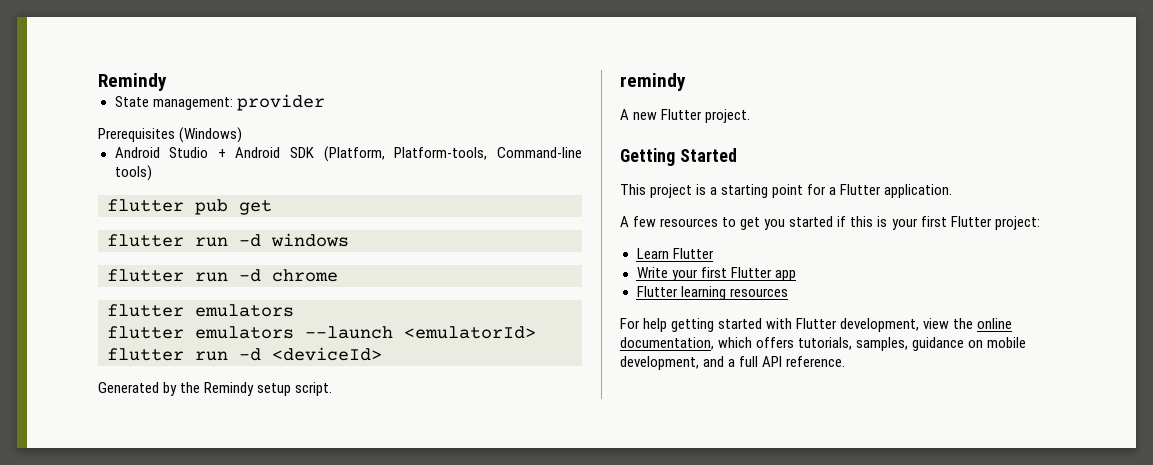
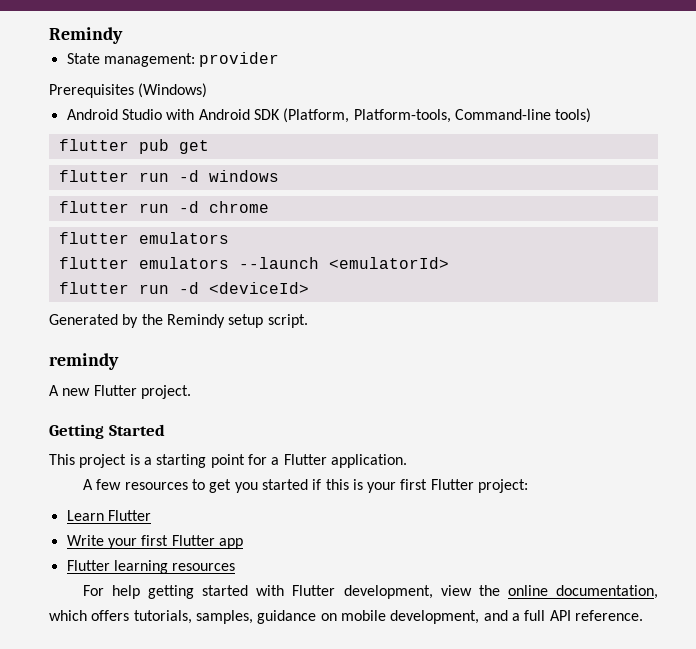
[217,149,226,158] + -> [166,109,195,120] with

